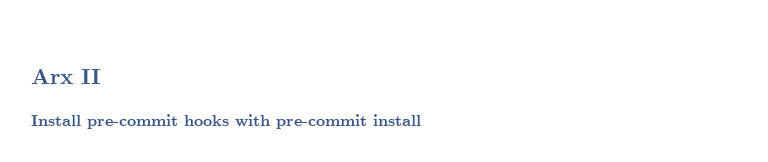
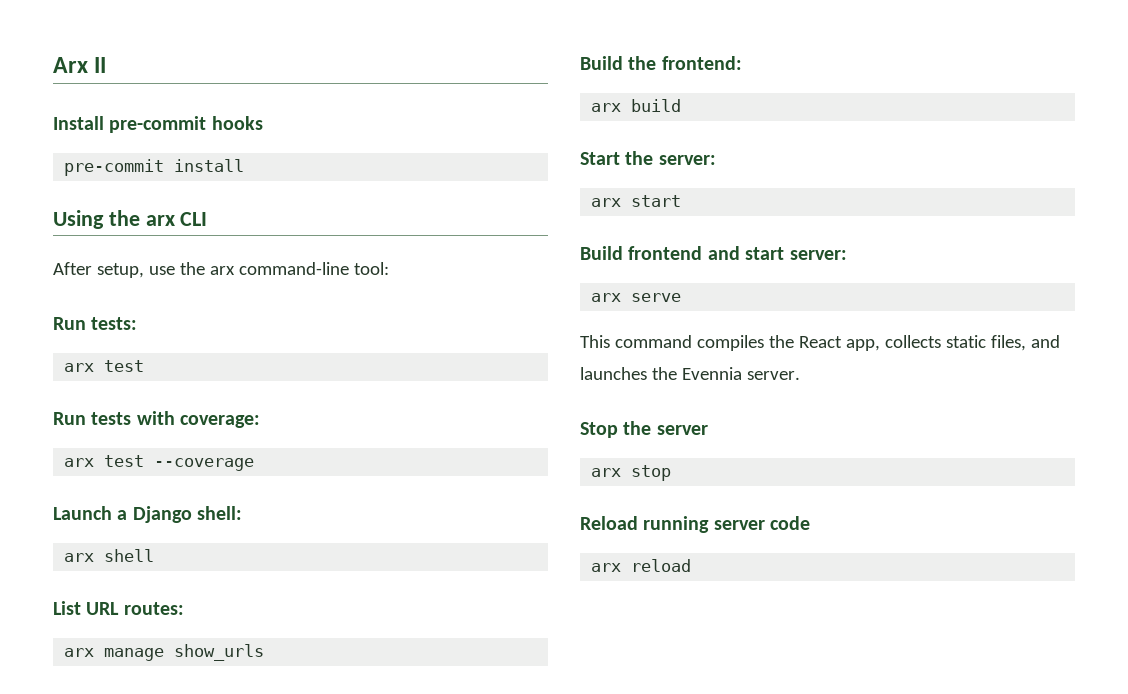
[235,114,270,127] with -> (263, 123) //
(421, 120) none -> [53,210,208,229] [53,262,389,278] [53,317,138,330] [64,360,145,372] [53,411,261,428] [64,455,255,471] [53,506,243,523] [64,549,155,562] [53,601,184,615] [64,644,265,661] [580,56,742,70] [591,99,682,112] [580,151,716,165] [591,195,682,207] [580,246,847,260] [591,293,682,302] [580,335,1060,351] [580,367,800,380] [580,421,708,438] [591,465,672,481] [580,516,811,533] [591,559,692,572] // Using the arx CLI // After setup, use the arx command-line tool: // Run tests: // arx test // Run tests with coverage: // arx test --coverage // Launch a Django shell: // arx shell // List URL routes: // arx manage show_urls // Build the frontend: // arx build // Start the server: // arx start // Build frontend and start server: // arx serve // This command compiles the React app, collects static files, and launches the Evennia server. // Stop the server // arx stop // Reload running server code // arx reload

